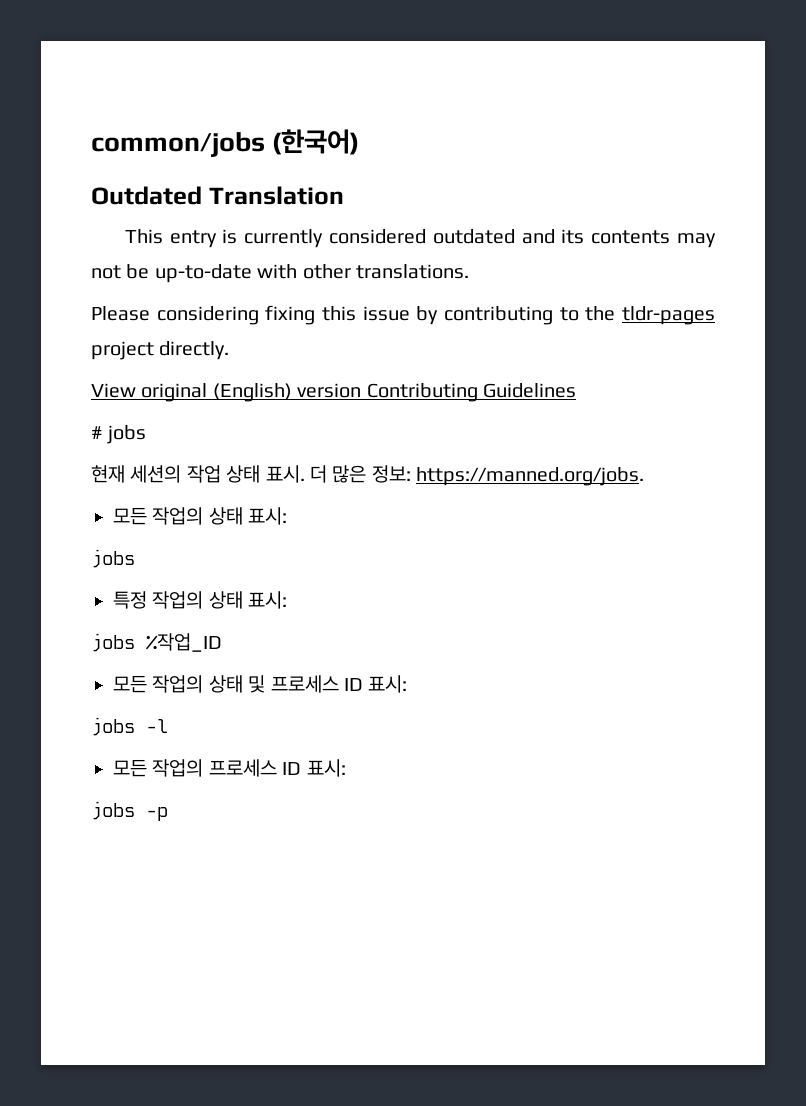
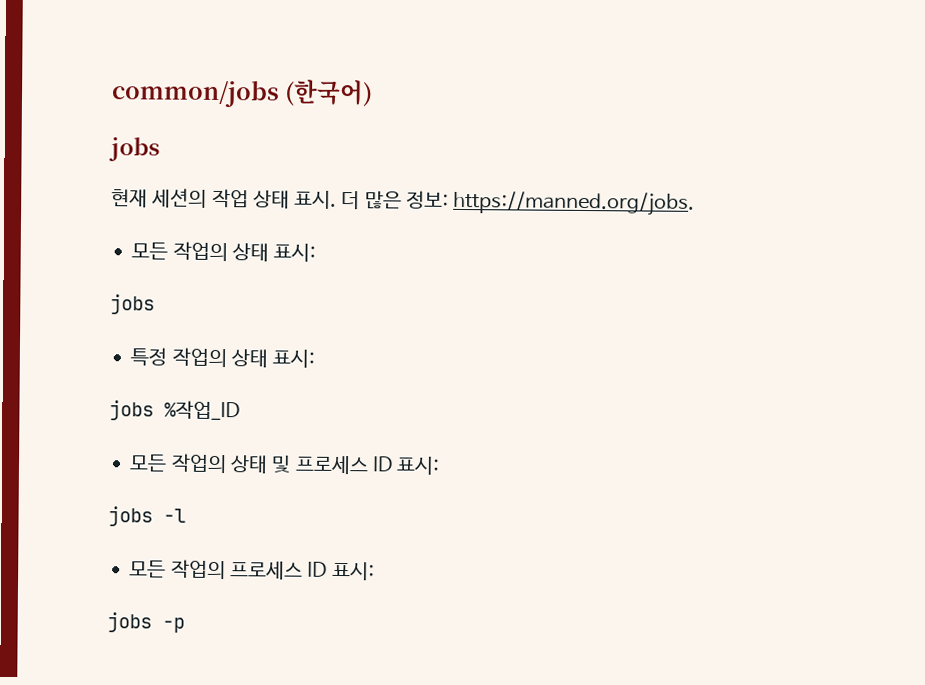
[91,186,344,205] [124,229,717,248] [91,264,469,283] [91,305,716,325] [91,341,230,360] [91,383,576,402] [91,426,103,439] Outdated Translation // This entry is currently considered outdated and its contents may not be up-to-date with other translations. // Please considering fixing this issue by contributing to the tldr-pages project directly. // View original (English) version Contributing Guidelines // # -> (374, 93) none

